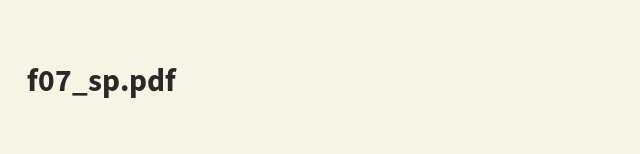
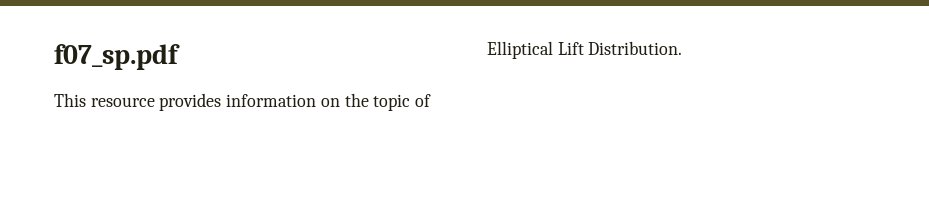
(177, 83) none -> [54,93,432,111] [487,41,683,59] // This resource provides information on the topic of Elliptical Lift Distribution.

